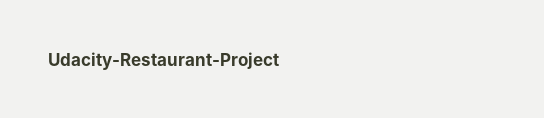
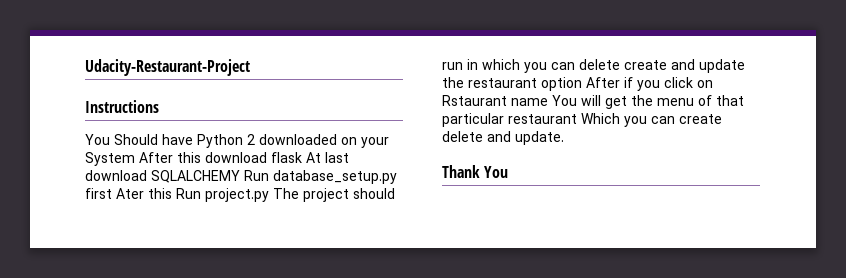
(279, 61) none -> [85,100,159,113] [85,134,389,148] [85,152,349,166] [85,170,397,184] [85,188,395,202] [442,59,745,73] [442,77,713,91] [442,95,744,109] [442,113,722,127] [442,131,564,145] [442,165,509,178] // Instructions // You Should have Python 2 downloaded on your System After this download flask At last download SQLALCHEMY Run database_setup.py first Ater this Run project.py The project should run in which you can delete create and update the restaurant option After if you click on Rstaurant name You will get the menu of that particular restaurant Which you can create delete and update. // Thank You

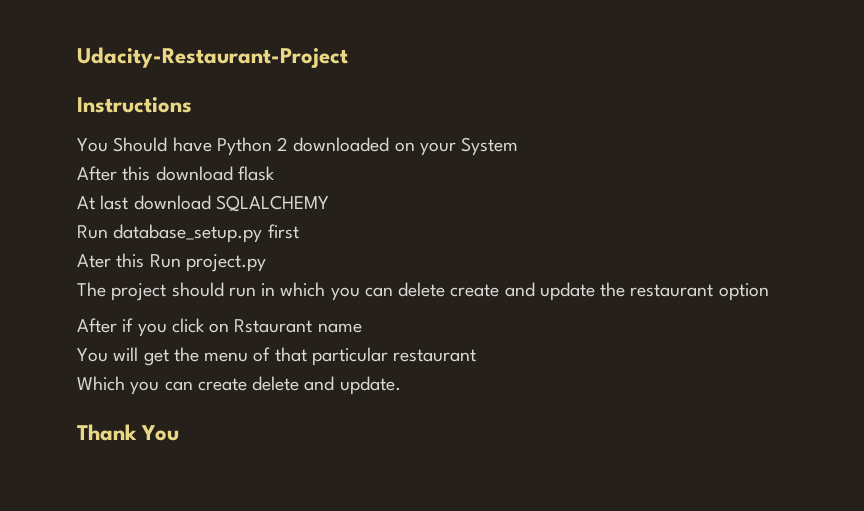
(135, 159) none -> (519, 146) //
(302, 157) none -> (275, 173) //
(240, 176) none -> (329, 203) //
(112, 193) none -> (299, 231) //
(269, 195) none -> (266, 263) //
(582, 84) none -> (769, 292) //
(548, 102) none -> (362, 328) //
(577, 119) none -> (477, 355) //

